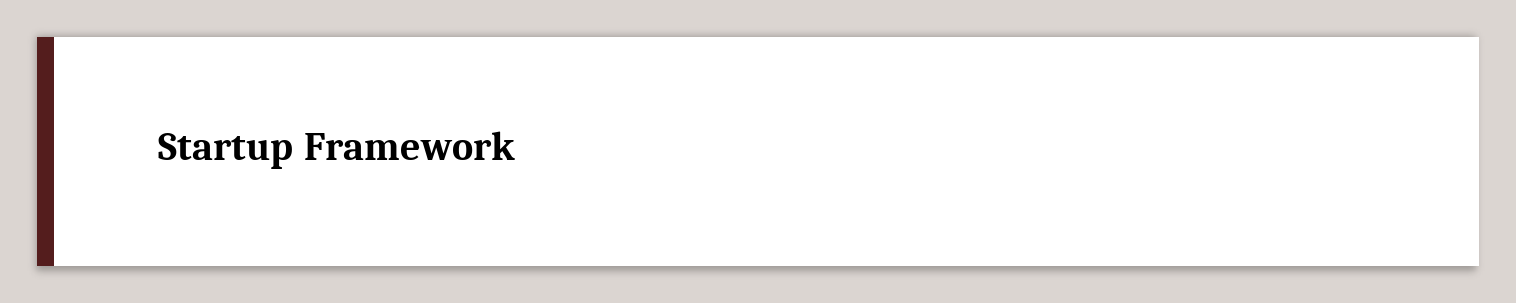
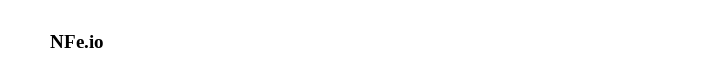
[158,131,515,169] Startup Framework -> [50,35,104,48] NFe.io

